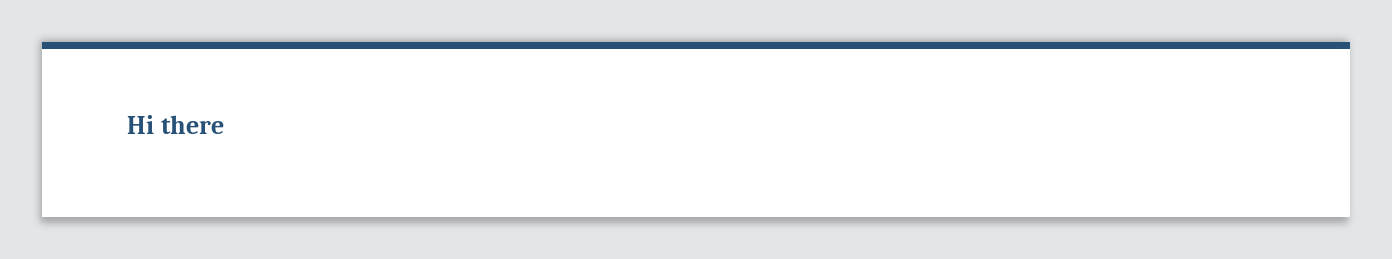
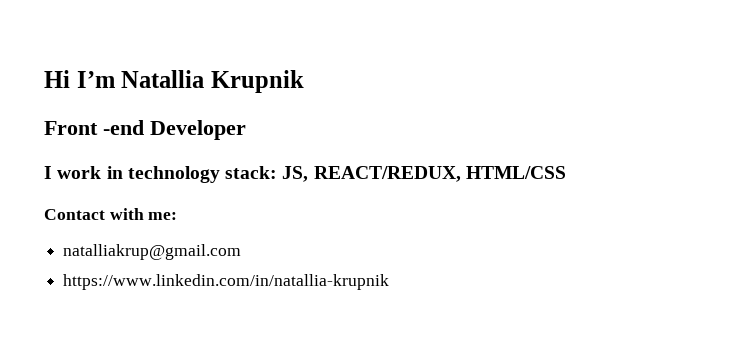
[160,115,224,134] there -> [76,70,304,93] [44,120,246,140] [44,166,566,183] [44,208,178,220] [63,244,242,260] [63,274,390,290] I’m Natallia Krupnik // Front -end Developer // I work in technology stack: JS, REACT/REDUX, HTML/CSS // Contact with me: // natalliakrup@gmail.com // https://www.linkedin.com/in/natallia-krupnik

